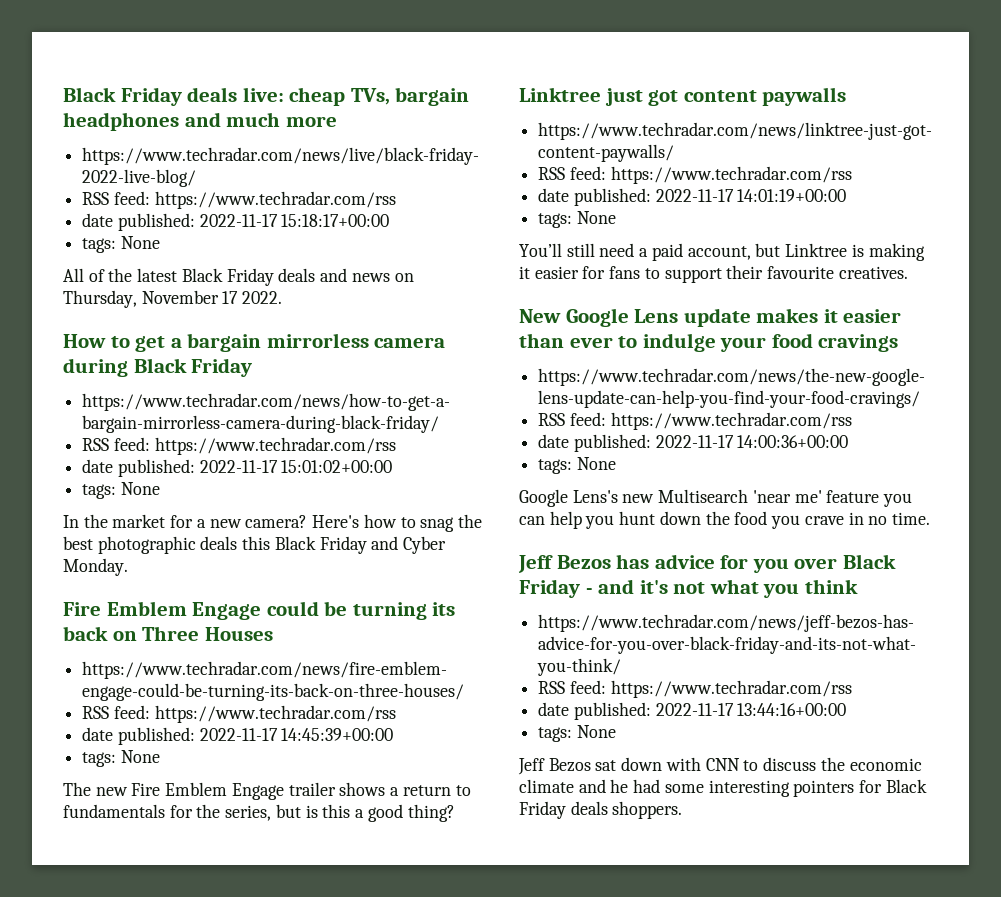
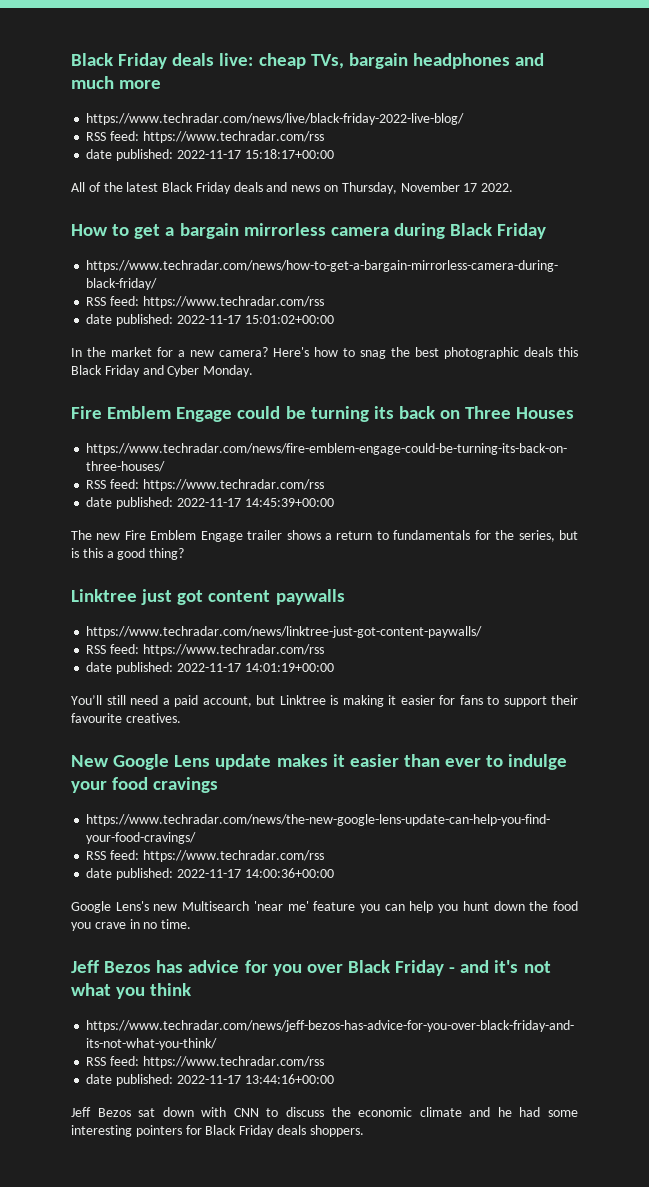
[82,236,160,253] // tags: None -> (334, 154) none
[82,482,160,499] // tags: None -> (334, 319) none
[82,750,160,767] // tags: None -> (334, 502) none
[538,211,616,228] // tags: None -> (334, 667) none
[538,457,616,474] // tags: None -> (334, 873) none
[538,725,616,742] // tags: None -> (334, 1079) none

